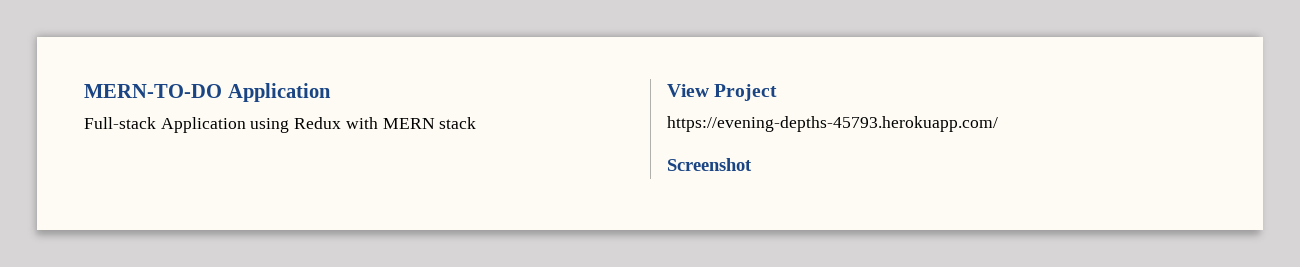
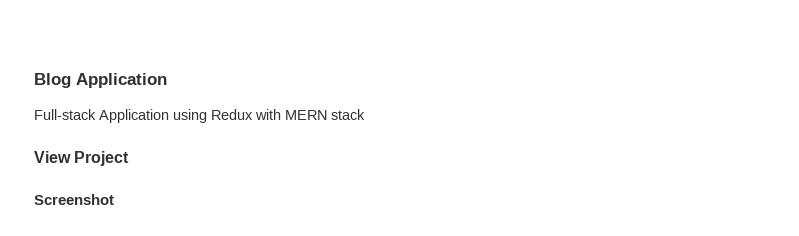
[84,84,222,98] MERN-TO-DO -> [34,73,71,88] Blog
[667,116,998,132] // https://evening-depths-45793.herokuapp.com/ -> (130, 158) none

